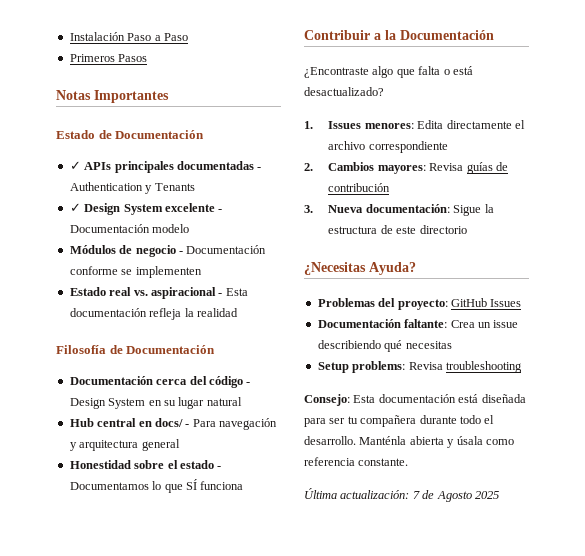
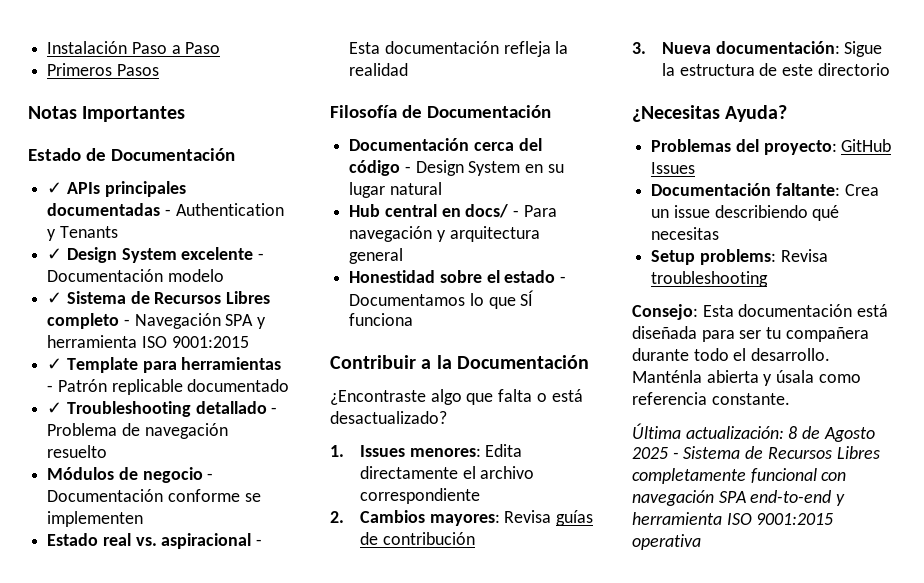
(190, 228) none -> [47,291,271,304] [47,313,267,329] [47,335,249,348] [47,357,282,373] [47,379,290,395] [47,401,278,417] [47,423,228,439] [47,445,108,458] // ✓ Sistema de Recursos Libres completo - Navegación SPA y herramienta ISO 9001:2015 // ✓ Template para herramientas - Patrón replicable documentado // ✓ Troubleshooting detallado - Problema de navegación resuelto
[412,491,420,499] 7 -> [788,426,798,439] 8
(499, 495) none -> [672,446,880,459] [632,468,847,484] [632,490,846,506] [632,512,834,525] [632,534,701,550] - Sistema de Recursos Libres completamente funcional con navegación SPA end-to-end y herramienta ISO 9001:2015 operativa

